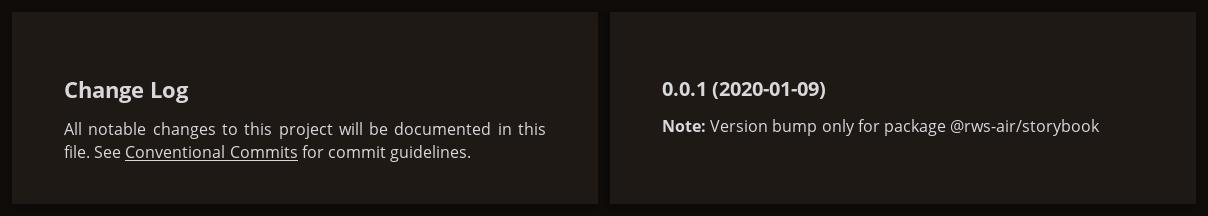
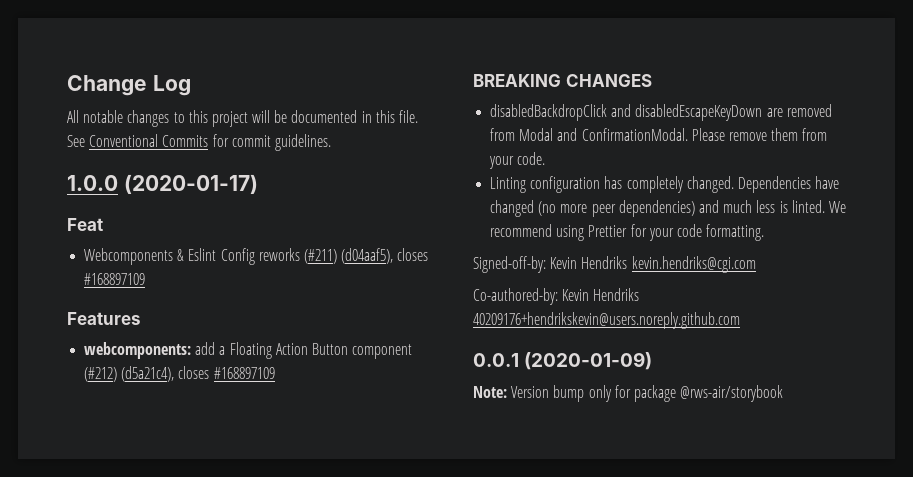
(472, 153) none -> [67,174,258,194] [67,218,103,231] [84,248,429,265] [84,273,146,285] [67,312,141,325] [84,342,413,359] [84,366,275,382] [473,74,652,87] [490,104,832,121] [490,128,828,141] [489,152,546,169] [490,176,840,193] [490,200,846,217] [490,224,765,241] [473,256,756,273] [473,288,640,305] [473,312,740,329] // 1.0.0 (2020-01-17) // Feat // Webcomponents & Eslint Config reworks (#211) (d04aaf5), closes #168897109 // Features // webcomponents: add a Floating Action Button component (#212) (d5a21c4), closes #168897109 // BREAKING CHANGES // disabledBackdropClick and disabledEscapeKeyDown are removed from Modal and ConfirmationModal. Please remove them from your code. // Linting configuration has completely changed. Dependencies have changed (no more peer dependencies) and much less is linted. We recommend using Prettier for your code formatting. // Signed-off-by: Kevin Hendriks kevin.hendriks@cgi.com // Co-authored-by: Kevin Hendriks 40209176+hendrikskevin@users.noreply.github.com

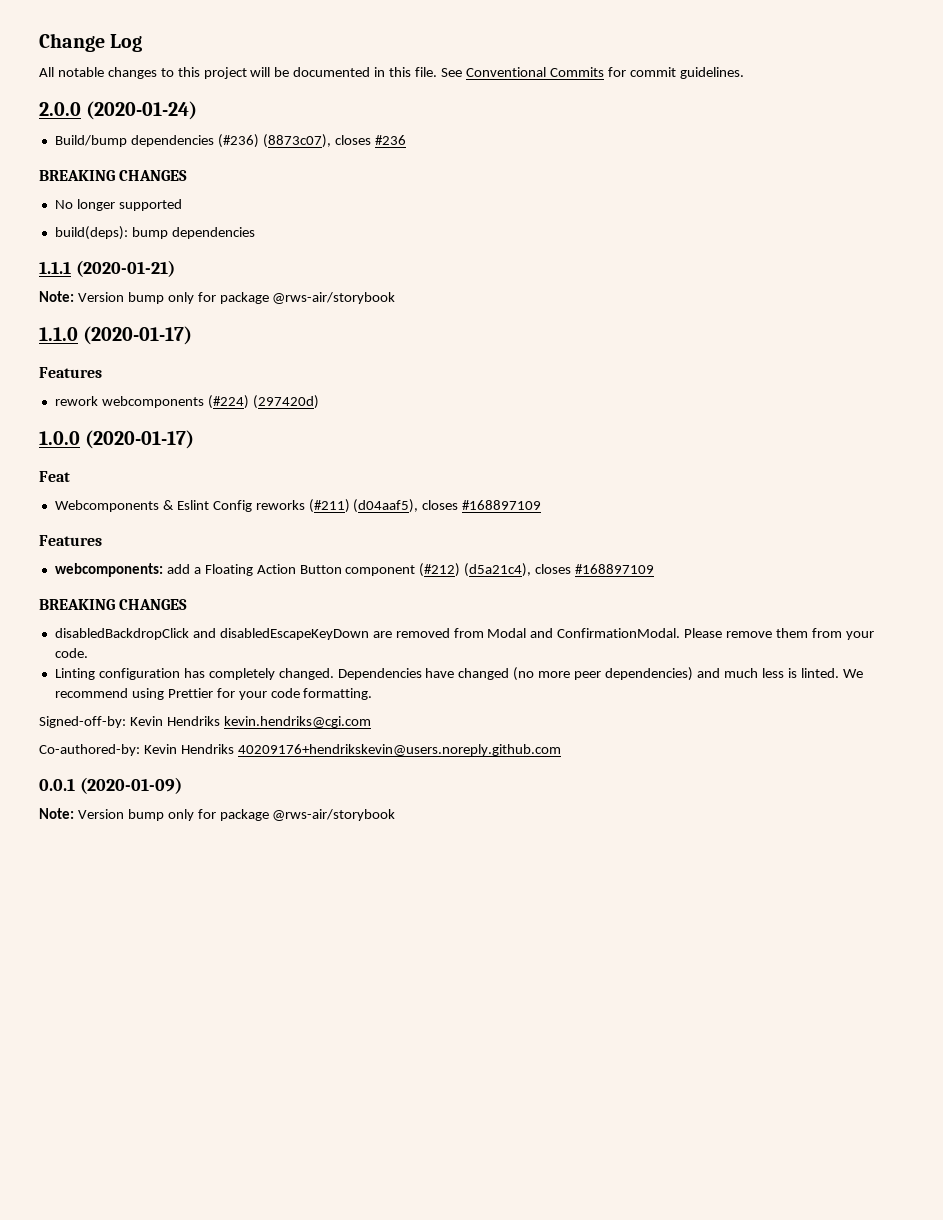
(331, 142) none -> [39,101,198,120] [54,134,406,148] [39,170,188,181] [54,199,182,211] [54,226,255,240] [39,260,175,277] [39,291,396,304] [39,326,193,345] [39,367,102,378] [54,395,319,409] // 2.0.0 (2020-01-24) // Build/bump dependencies (#236) (8873c07), closes #236 // BREAKING CHANGES // No longer supported // build(deps): bump dependencies // 1.1.1 (2020-01-21) // Note: Version bump only for package @rws-air/storybook // 1.1.0 (2020-01-17) // Features // rework webcomponents (#224) (297420d)

